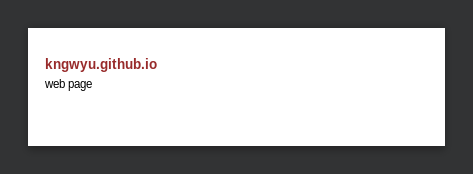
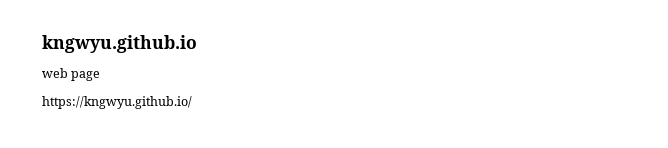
(93, 86) none -> [42,96,192,109] // https://kngwyu.github.io/

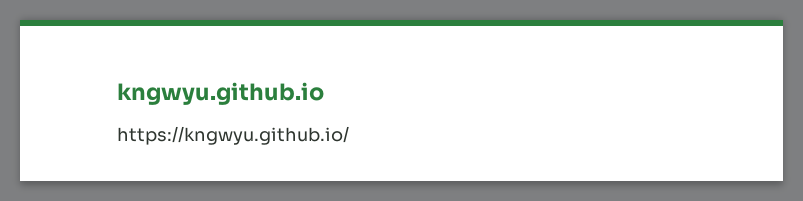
[42,68,101,81] // web page -> (324, 93) none

